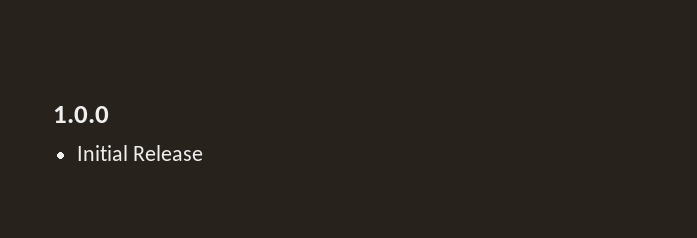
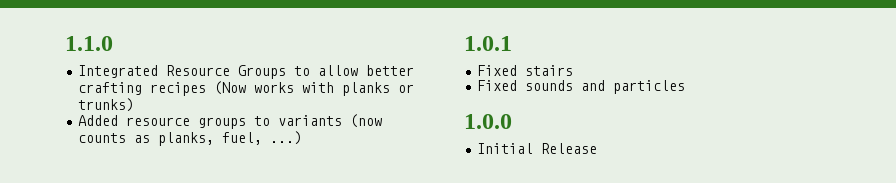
(53, 114) none -> [65,36,113,51] [78,65,415,79] [78,81,415,96] [78,98,135,112] [78,114,383,129] [78,131,303,146] [464,36,512,51] [477,65,574,76] [477,80,686,94] 1.1.0 // Integrated Resource Groups to allow better crafting recipes (Now works with planks or trunks) // Added resource groups to variants (now counts as planks, fuel, ...) // 1.0.1 // Fixed stairs // Fixed sounds and particles //

